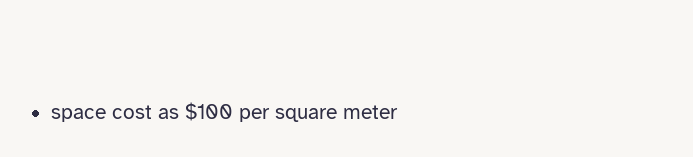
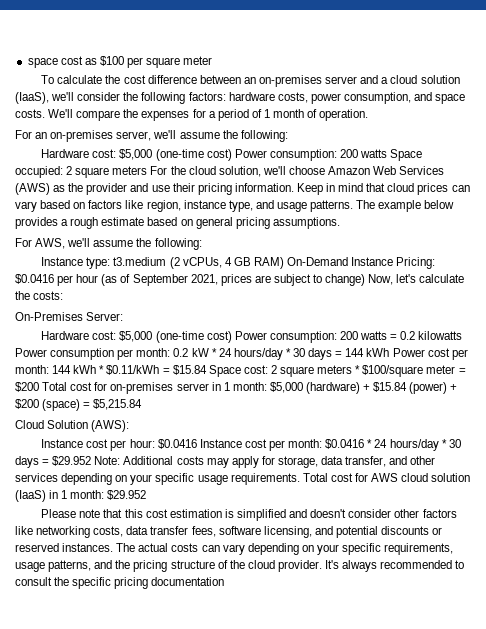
(398, 112) none -> [41,75,460,87] [15,92,466,104] [15,109,369,121] [15,130,288,142] [41,149,423,161] [15,166,445,178] [15,183,470,195] [15,200,455,212] [15,217,340,229] [15,238,202,250] [41,257,436,269] [15,274,465,286] [15,291,64,300] [15,312,124,321] [41,331,463,343] [15,348,468,360] [15,365,466,377] [15,382,458,394] [15,399,143,411] [15,420,130,432] [41,439,461,451] [15,456,436,468] [15,473,471,485] [15,490,147,502] [41,509,457,521] [15,526,443,538] [15,543,454,555] [15,560,465,572] [15,577,225,589] // To calculate the cost difference between an on-premises server and a cloud solution (IaaS), we'll consider the following factors: hardware costs, power consumption, and space costs. We'll compare the expenses for a period of 1 month of operation. // For an on-premises server, we'll assume the following: // Hardware cost: $5,000 (one-time cost) Power consumption: 200 watts Space occupied: 2 square meters For the cloud solution, we'll choose Amazon Web Services (AWS) as the provider and use their pricing information. Keep in mind that cloud prices can vary based on factors like region, instance type, and usage patterns. The example below provides a rough estimate based on general pricing assumptions. // For AWS, we'll assume the following: // Instance type: t3.medium (2 vCPUs, 4 GB RAM) On-Demand Instance Pricing: $0.0416 per hour (as of September 2021, prices are subject to change) Now, let's calculate the costs: // On-Premises Server: // Hardware cost: $5,000 (one-time cost) Power consumption: 200 watts = 0.2 kilowatts Power consumption per month: 0.2 kW * 24 hours/day * 30 days = 144 kWh Power cost per month: 144 kWh * $0.11/kWh = $15.84 Space cost: 2 square meters * $100/square meter = $200 Total cost for on-premises server in 1 month: $5,000 (hardware) + $15.84 (power) + $200 (space) = $5,215.84 // Cloud Solution (AWS): // Instance cost per hour: $0.0416 Instance cost per month: $0.0416 * 24 hours/day * 30 days = $29.952 Note: Additional costs may apply for storage, data transfer, and other services depending on your specific usage requirements. Total cost for AWS cloud solution (IaaS) in 1 month: $29.952 // Please note that this cost estimation is simplified and doesn't consider other factors like networking costs, data transfer fees, software licensing, and potential discounts or reserved instances. The actual costs can vary depending on your specific requirements, usage patterns, and the pricing structure of the cloud provider. It's always recommended to consult the specific pricing documentation

